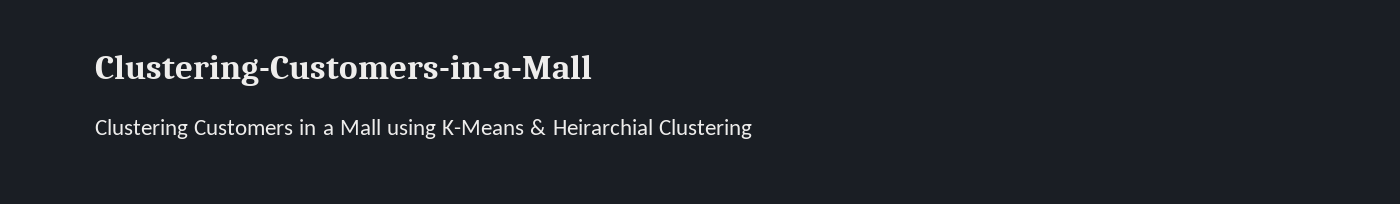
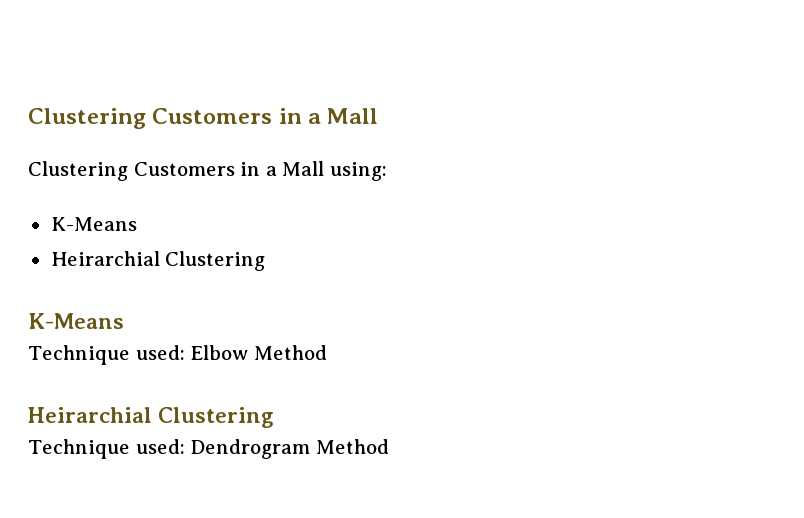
[95,54,592,86] [95,119,752,139] Clustering-Customers-in-a-Mall // Clustering Customers in a Mall using K-Means & Heirarchial Clustering -> [28,108,379,129] [28,161,387,181] [50,217,137,231] [50,251,266,271] [28,313,124,329] [28,345,327,365] [28,407,275,428] [28,439,389,459] Clustering Customers in a Mall // Clustering Customers in a Mall using: // K-Means // Heirarchial Clustering // K-Means // Technique used: Elbow Method // Heirarchial Clustering // Technique used: Dendrogram Method

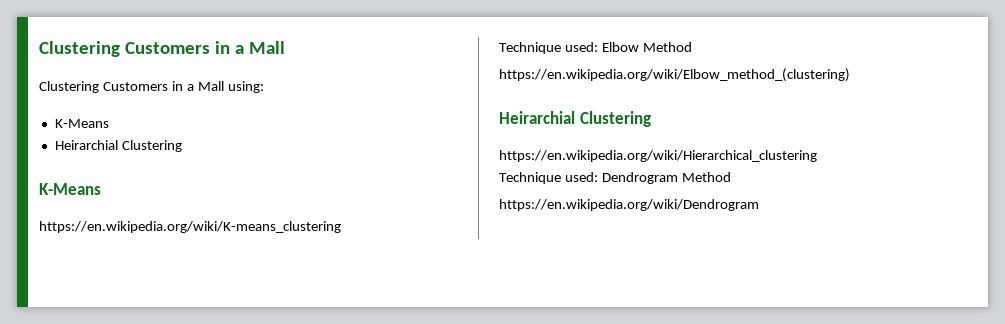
(124, 321) none -> [39,221,341,233] // https://en.wikipedia.org/wiki/K-means_clustering
[28,407,275,428] // Heirarchial Clustering -> [499,68,850,82] [499,111,651,127] [499,150,817,162] // https://en.wikipedia.org/wiki/Elbow_method_(clustering) // Heirarchial Clustering // https://en.wikipedia.org/wiki/Hierarchical_clustering
(389, 446) none -> [499,199,759,211] // https://en.wikipedia.org/wiki/Dendrogram

